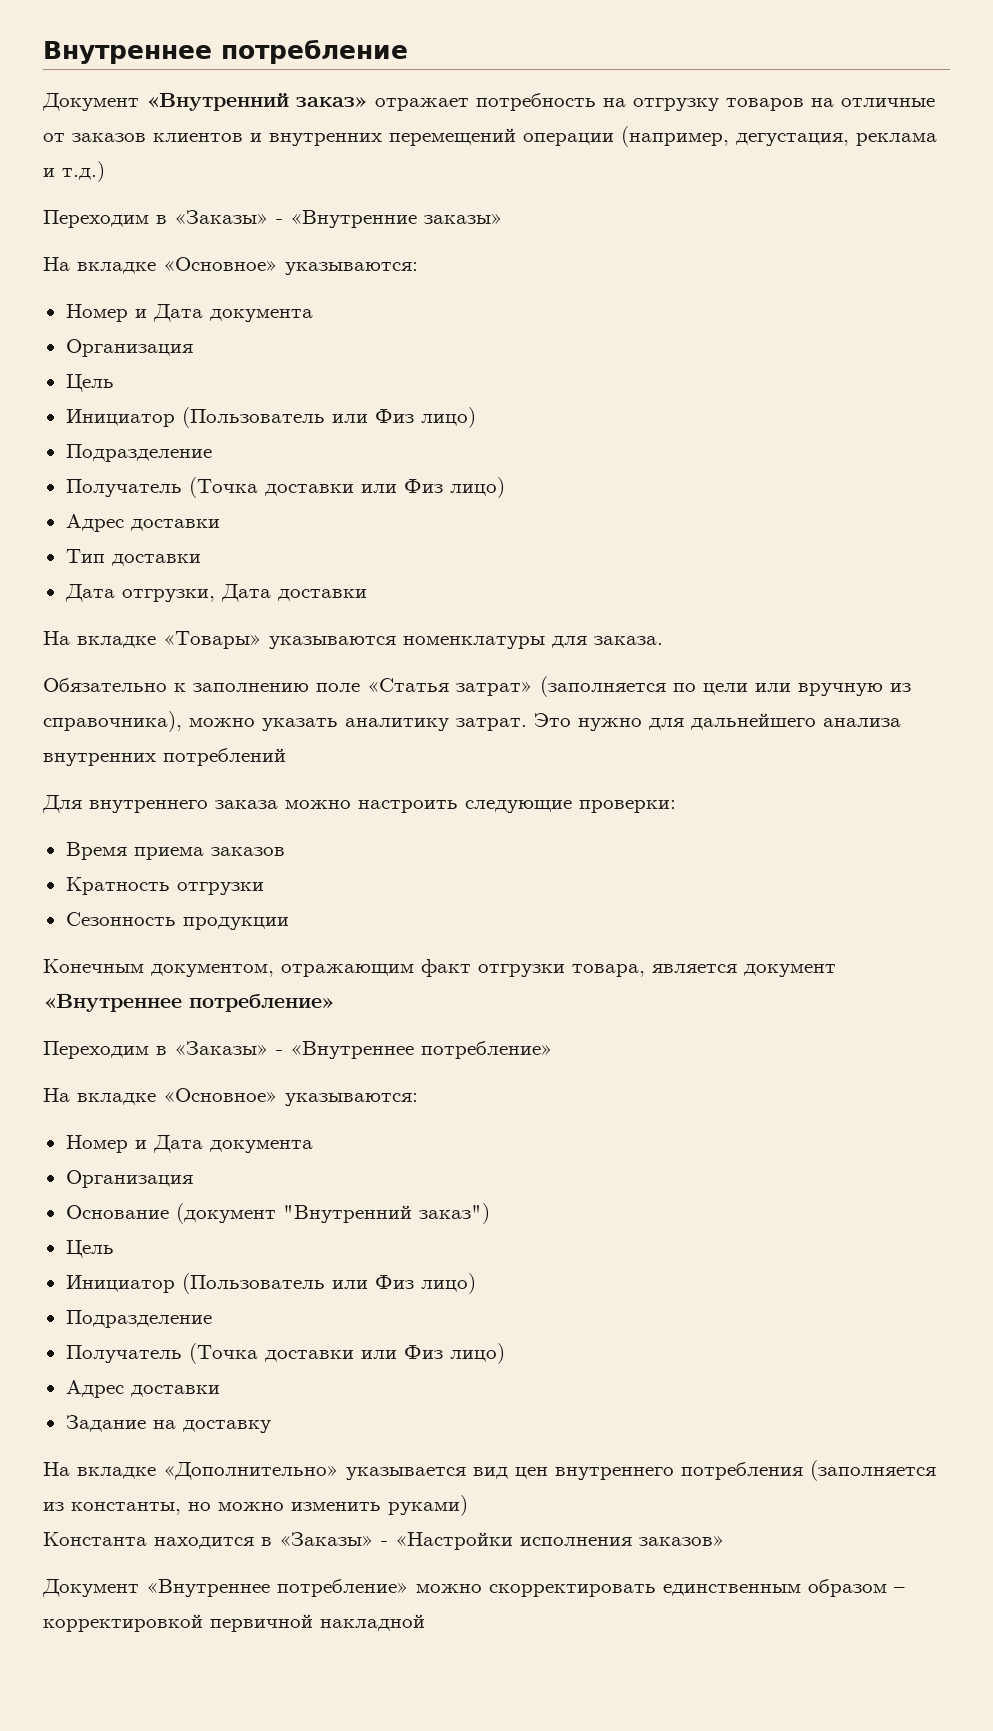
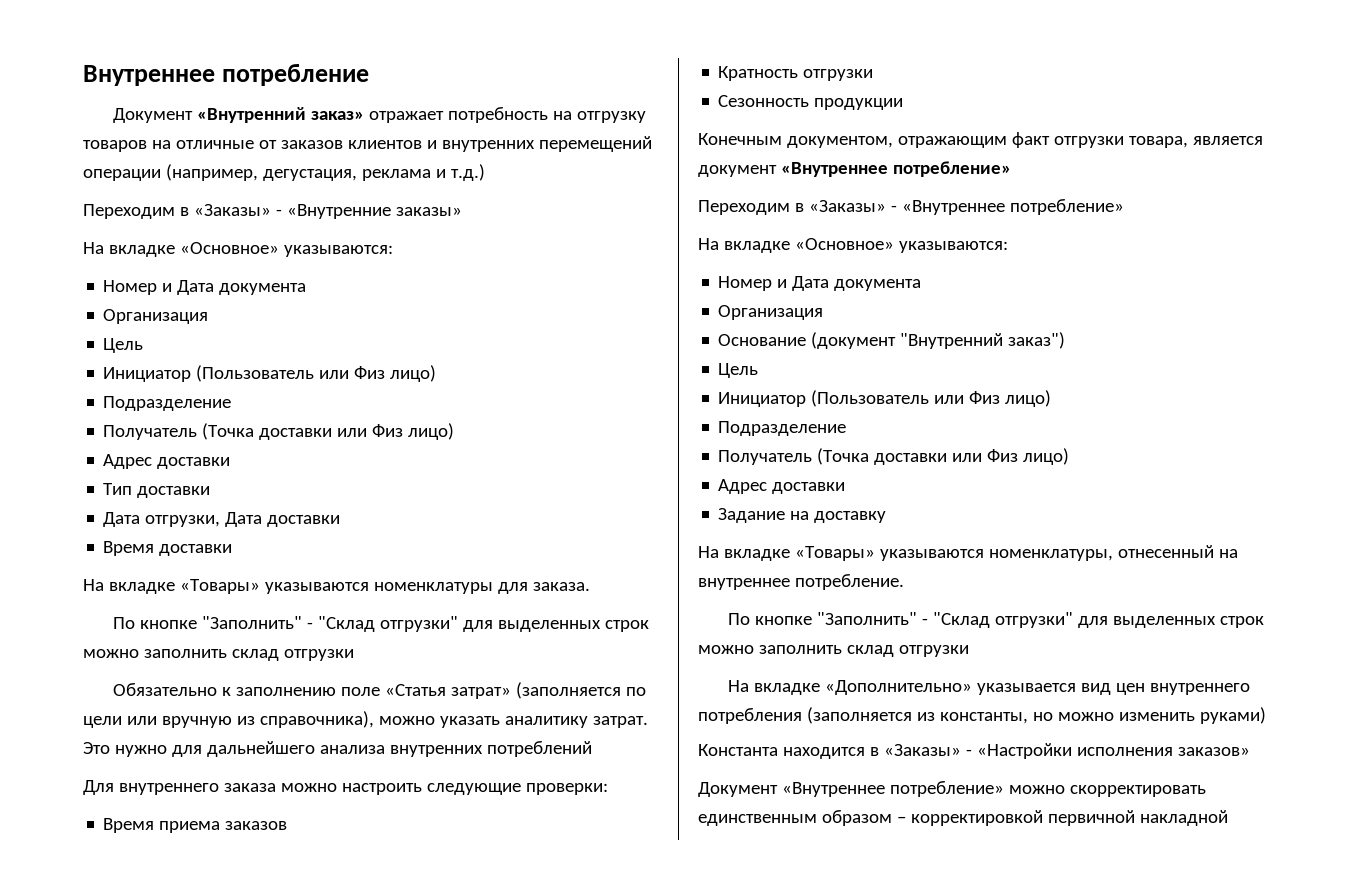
(367, 595) none -> [103,541,233,556] // Время доставки
(663, 640) none -> [112,616,649,632] [83,649,354,661] // По кнопке "Заполнить" - "Склад отгрузки" для выделенных строк можно заполнить склад отгрузки
(271, 1426) none -> [698,545,1238,561] [698,574,904,590] [727,612,1264,628] [698,645,969,657] // На вкладке «Товары» указываются номенклатуры, отнесенный на внутреннее потребление. // По кнопке "Заполнить" - "Склад отгрузки" для выделенных строк можно заполнить склад отгрузки

